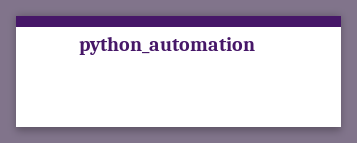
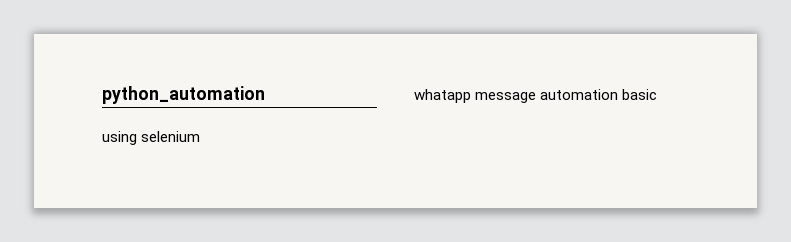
(255, 45) none -> [102,131,201,145] [414,89,658,103] // using selenium // whatapp message automation basic

